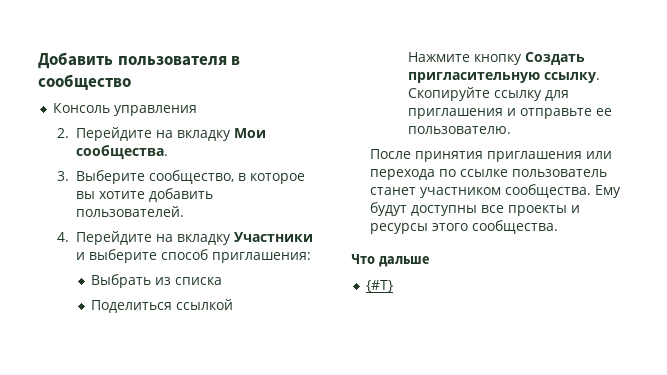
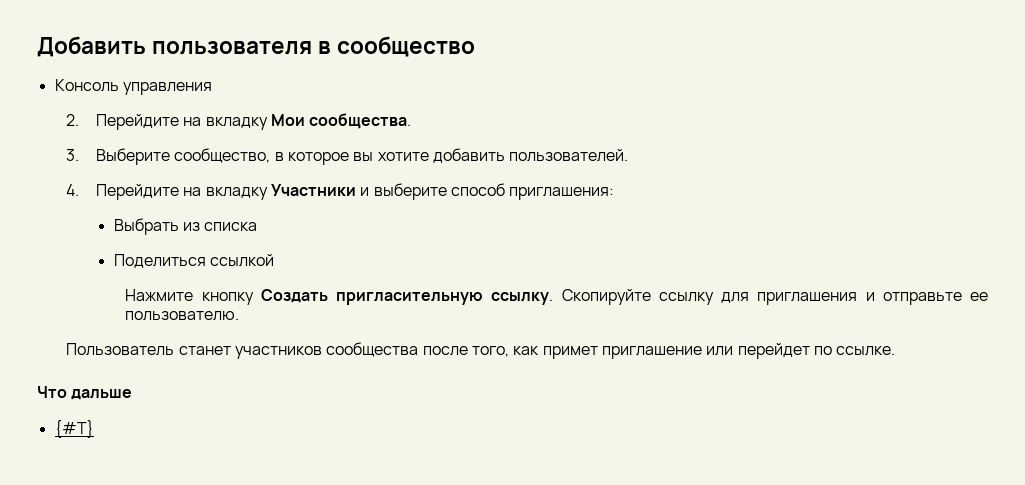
[369,149,612,162] [369,169,607,180] [369,184,621,198] [369,202,580,216] [369,220,558,234] После принятия приглашения или перехода по ссылке пользователь станет участником сообщества. Ему будут доступны все проекты и ресурсы этого сообщества. -> [66,342,896,359] Пользователь станет участников сообщества после того, как примет приглашение или перейдет по ссылке.

